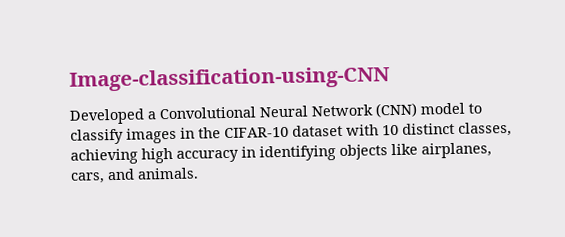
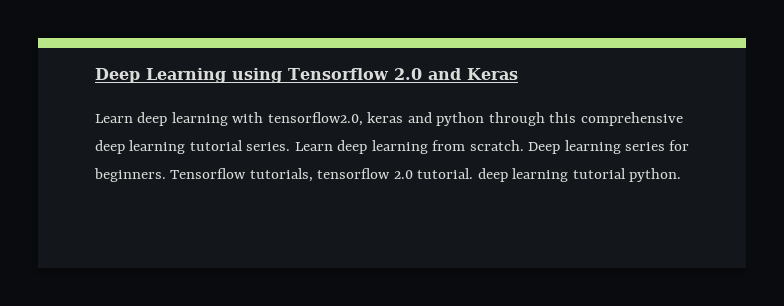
[69,66,390,92] [69,102,482,125] [70,121,512,145] [70,142,492,165] [70,167,199,184] Image-classification-using-CNN // Developed a Convolutional Neural Network (CNN) model to classify images in the CIFAR-10 dataset with 10 distinct classes, achieving high accuracy in identifying objects like airplanes, cars, and animals. -> [95,68,518,83] [95,112,683,126] [95,140,690,154] [94,168,682,182] Deep Learning using Tensorflow 2.0 and Keras // Learn deep learning with tensorflow2.0, keras and python through this comprehensive deep learning tutorial series. Learn deep learning from scratch. Deep learning series for beginners. Tensorflow tutorials, tensorflow 2.0 tutorial. deep learning tutorial python.

